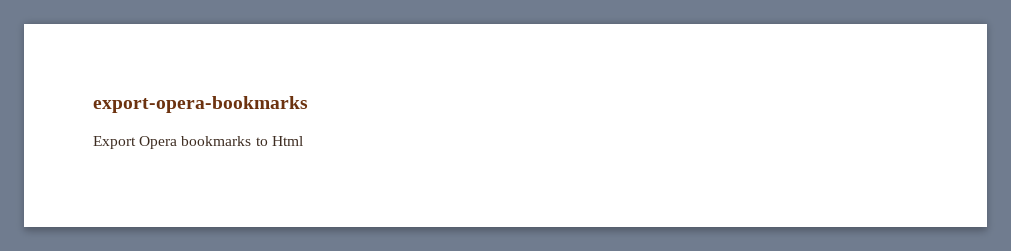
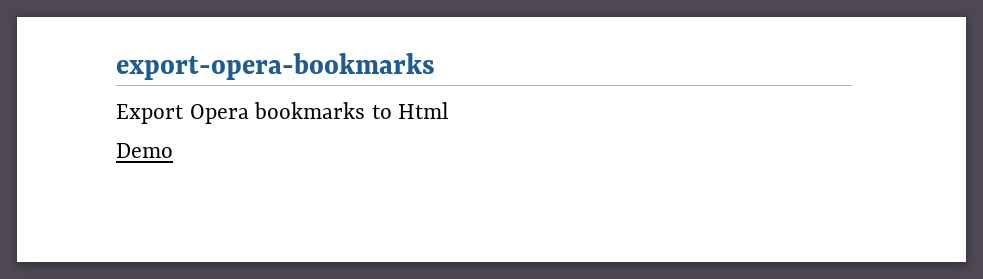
(303, 141) none -> [116,143,173,158] // Demo

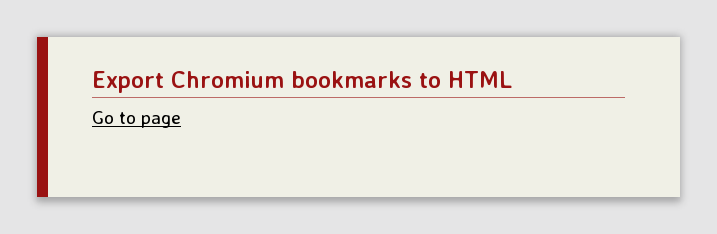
[116,53,435,80] [116,102,450,124] [116,143,173,158] export-opera-bookmarks // Export Opera bookmarks to Html // Demo -> [92,71,512,93] [92,111,182,128] Export Chromium bookmarks to HTML // Go to page

